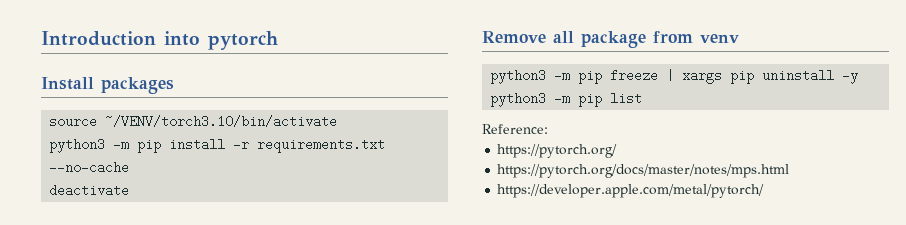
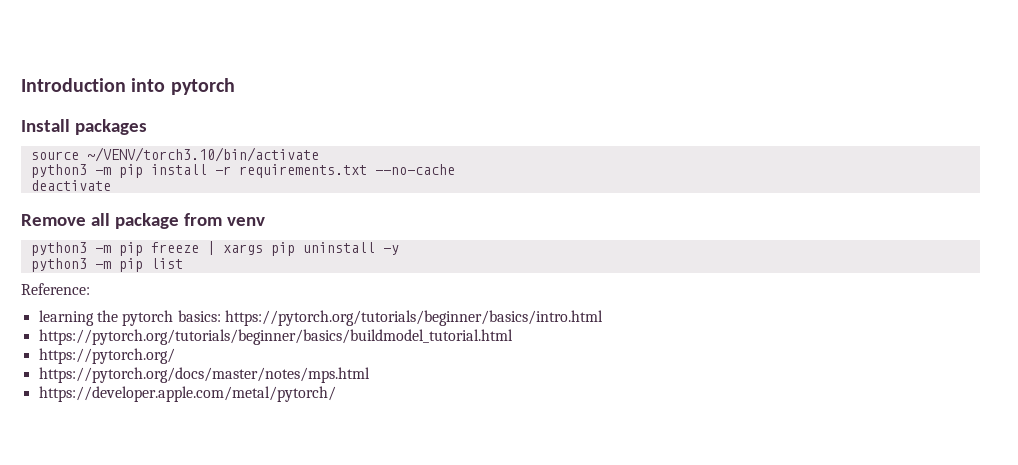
(548, 129) none -> [38,310,603,326] [38,329,513,345] // learning the pytorch basics: https://pytorch.org/tutorials/beginner/basics/intro.html // https://pytorch.org/tutorials/beginner/basics/buildmodel_tutorial.html

